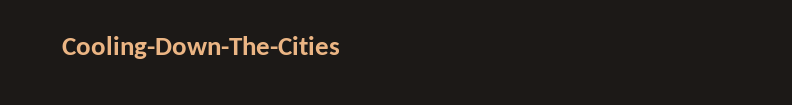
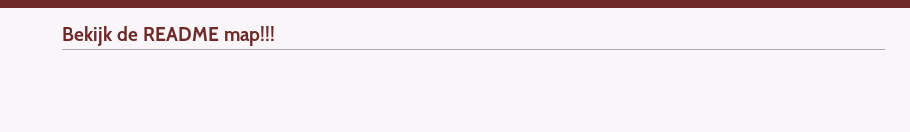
[62,36,340,59] Cooling-Down-The-Cities -> [62,26,276,46] Bekijk de README map!!!

